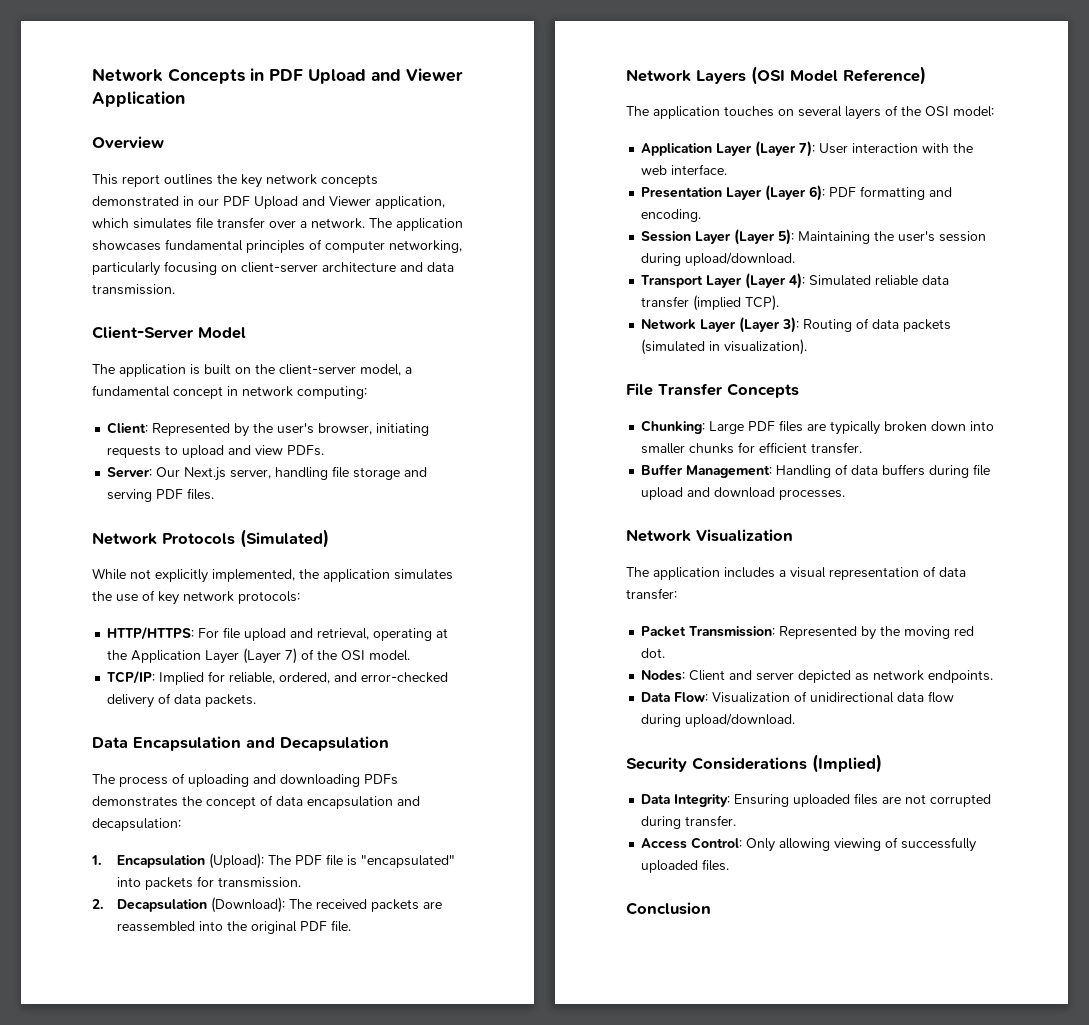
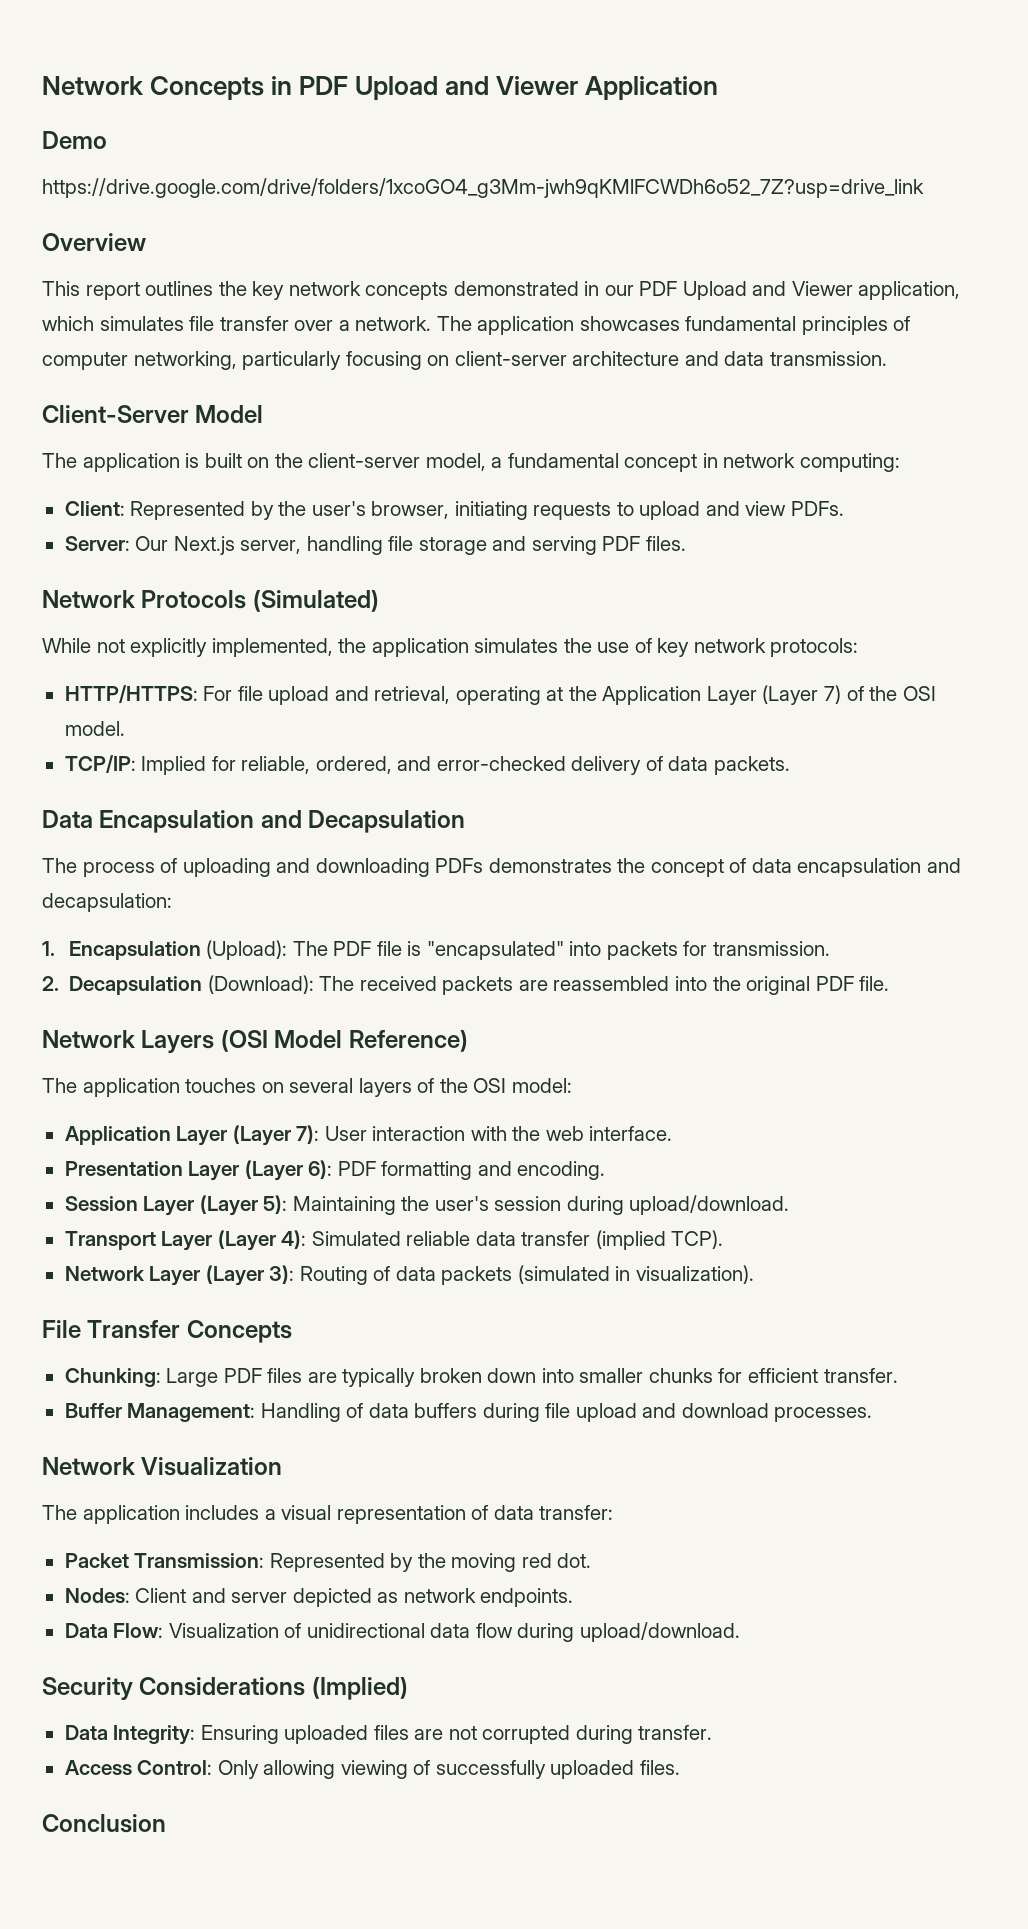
(185, 99) none -> [42,131,107,149] [42,178,924,198] // Demo // https://drive.google.com/drive/folders/1xcoGO4_g3Mm-jwh9qKMlFCWDh6o52_7Z?usp=drive_link

